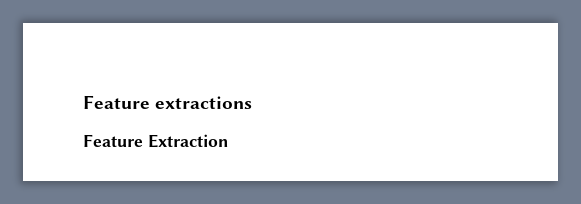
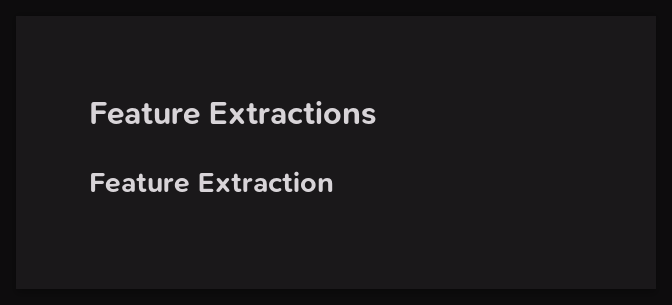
[83,95,253,109] Feature extractions -> [89,101,376,125] Feature Extractions

